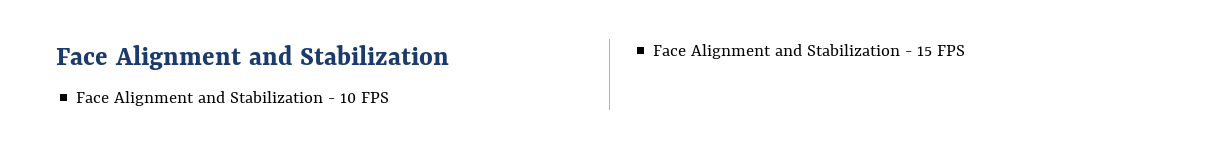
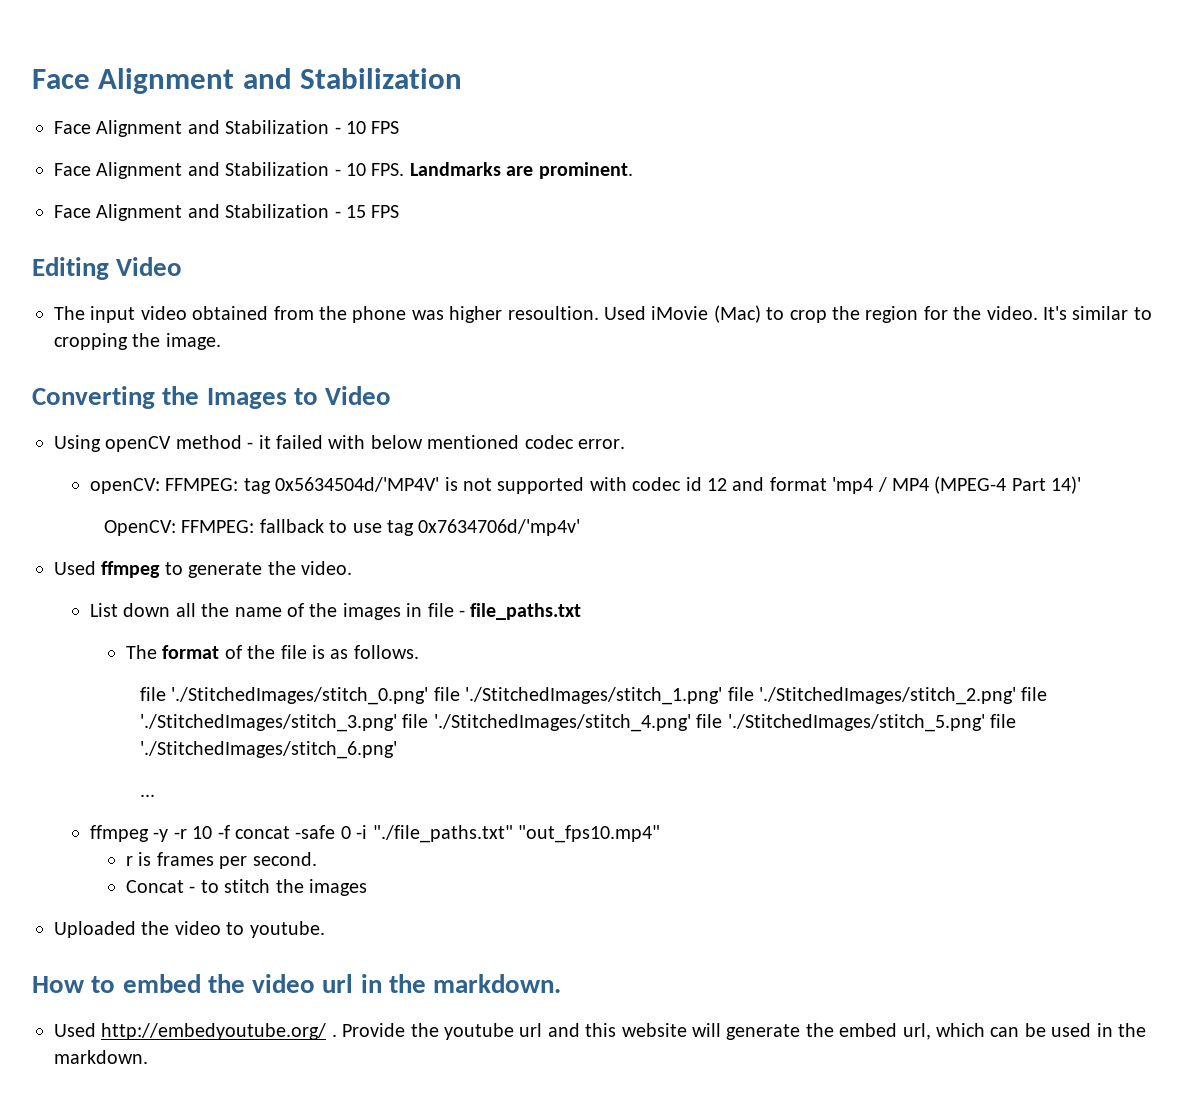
(390, 97) none -> [54,162,633,179] // Face Alignment and Stabilization - 10 FPS. Landmarks are prominent.
(966, 50) none -> [32,257,183,280] [54,305,1152,323] [54,333,221,350] [32,386,392,409] [54,435,625,452] [90,476,1082,494] [104,519,581,536] [54,561,352,578] [90,603,582,620] [126,645,419,659] [140,687,1048,705] [140,714,1017,732] [140,741,398,759] [140,794,156,797] [90,825,661,843] [126,852,317,869] [126,879,368,896] [54,921,325,938] [32,974,562,993] [54,1023,1146,1040] [54,1050,148,1064] // Editing Video // The input video obtained from the phone was higher resoultion. Used iMovie (Mac) to crop the region for the video. It's similar to cropping the image. // Converting the Images to Video // Using openCV method - it failed with below mentioned codec error. // openCV: FFMPEG: tag 0x5634504d/'MP4V' is not supported with codec id 12 and format 'mp4 / MP4 (MPEG-4 Part 14)' // OpenCV: FFMPEG: fallback to use tag 0x7634706d/'mp4v' // Used ffmpeg to generate the video. // List down all the name of the images in file - file_paths.txt // The format of the file is as follows. // file './StitchedImages/stitch_0.png' file './StitchedImages/stitch_1.png' file './StitchedImages/stitch_2.png' file './StitchedImages/stitch_3.png' file './StitchedImages/stitch_4.png' file './StitchedImages/stitch_5.png' file './StitchedImages/stitch_6.png' // ... // ffmpeg -y -r 10 -f concat -safe 0 -i "./file_paths.txt" "out_fps10.mp4" // r is frames per second. // Concat - to stitch the images // Uploaded the video to youtube. // How to embed the video url in the markdown. // Used http://embedyoutube.org/ . Provide the youtube url and this website will generate the embed url, which can be used in the markdown.

